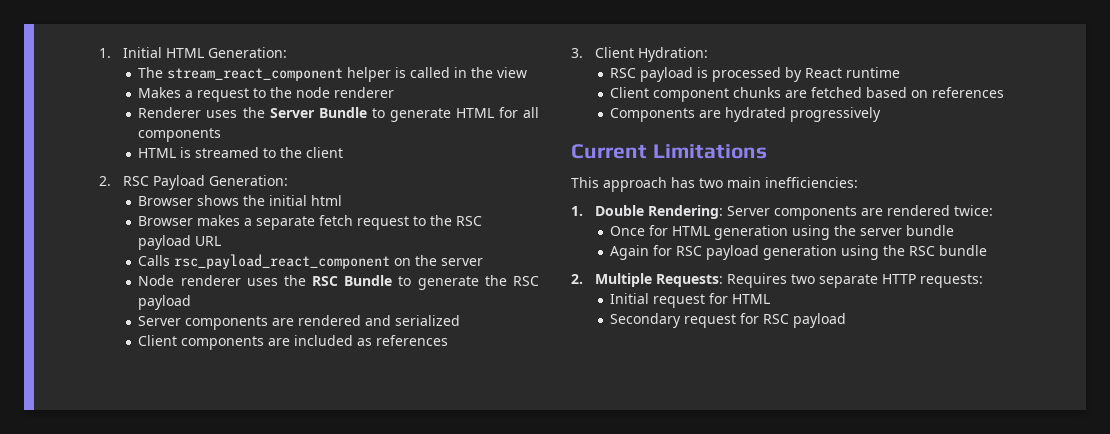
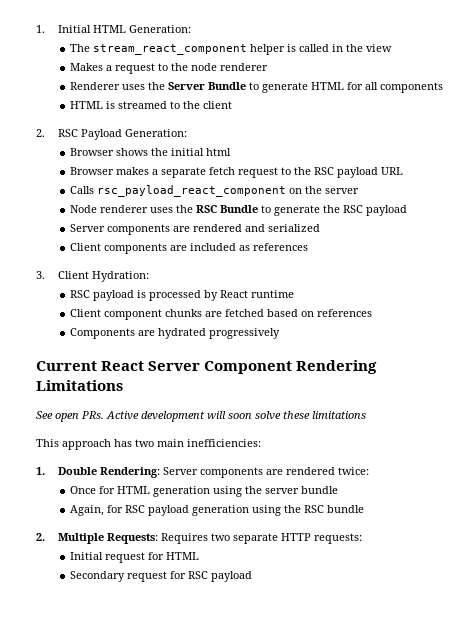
[652,144,767,159] Limitations -> [101,360,378,374] [36,380,123,391] [36,411,366,422] React Server Component Rendering Limitations // See open PRs. Active development will soon solve these limitations
[610,245,650,260] Again -> [69,505,104,516] Again,

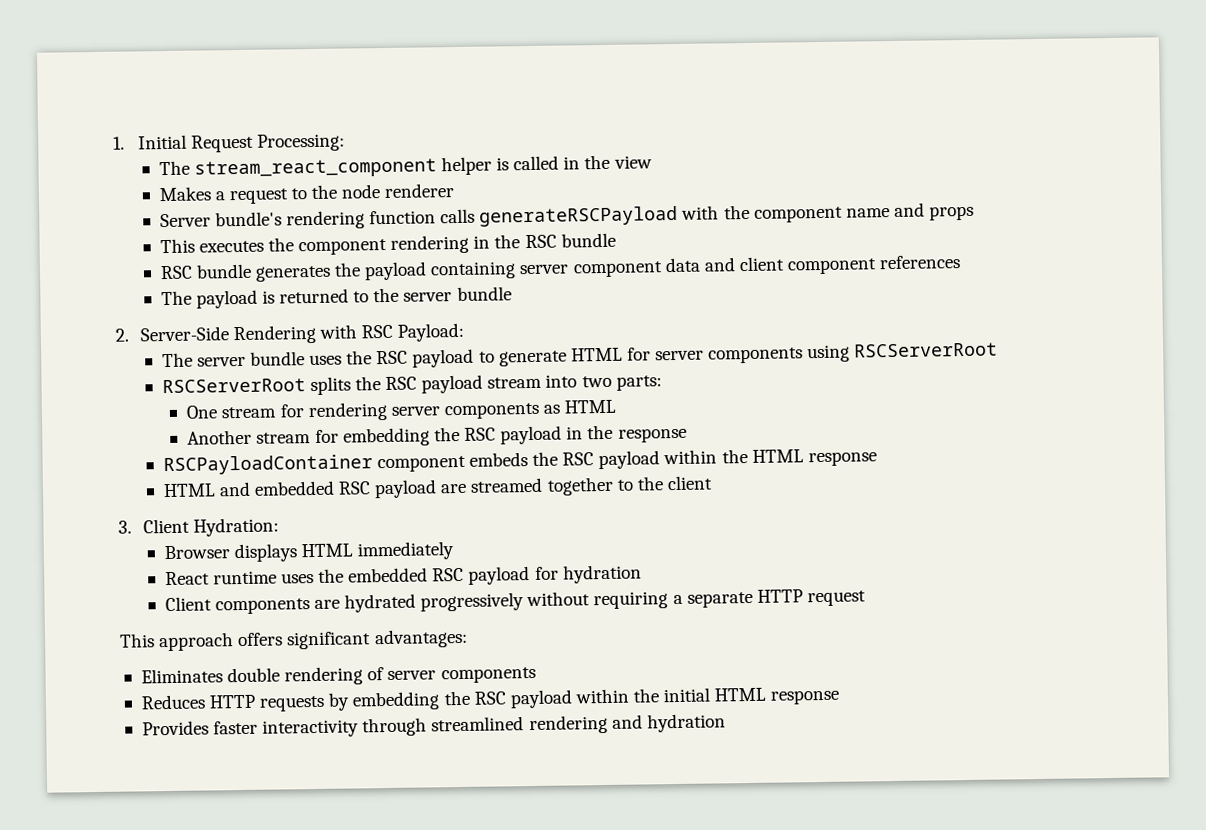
[92,25,191,33] HTML Generation: -> [190,133,345,153] Request Processing:
[69,82,246,90] Renderer uses the Server Bundle -> [159,202,975,230] [159,232,616,256] [159,255,962,282] [160,286,512,309] [115,322,465,345] [161,348,475,368] Server bundle's rendering function calls generateRSCPayload with the component name and props // This executes the component rendering in the RSC bundle // RSC bundle generates the payload containing server component data and client component references // The payload is returned to the server bundle // 2. Server-Side Rendering with RSC Payload: // The server bundle uses the RSC payload
[364,82,443,93] [69,101,232,109] [36,129,187,140] [69,148,231,156] [69,167,403,178] [69,185,359,197] [69,205,407,216] [69,224,320,235] [69,243,308,254] [36,271,149,282] [69,290,294,301] [69,309,372,320] [69,328,280,339] [36,360,378,374] [36,380,123,391] [36,411,366,422] [36,439,261,450] [36,467,369,478] [69,486,338,497] [69,505,364,516] [36,533,362,544] [69,552,199,563] [69,571,252,582] all components // HTML is streamed to the client // 2. RSC Payload Generation: // Browser shows the initial html // Browser makes a separate fetch request to the RSC payload URL // Calls rsc_payload_react_component on the server // Node renderer uses the RSC Bundle to generate the RSC payload // Server components are rendered and serialized // Client components are included as references // 3. Client Hydration: // RSC payload is processed by React runtime // Client component chunks are fetched based on references // Components are hydrated progressively // Current React Server Component Rendering Limitations // See open PRs. Active development will soon solve these limitations // This approach has two main inefficiencies: // 1. Double Rendering: Server components are rendered twice: // Once for HTML generation using the server bundle // Again, for RSC payload generation using the RSC bundle // 2. Multiple Requests: Requires two separate HTTP requests: // Initial request for HTML // Secondary request for RSC payload -> [655,342,999,364] [161,374,662,396] [186,399,617,422] [187,424,687,447] [162,449,877,476] [162,475,713,499] [118,517,279,537] [163,541,455,563] [164,564,642,586] [164,589,866,615] [119,628,468,652] [140,666,536,686] [140,687,841,712] [141,713,726,738] server components using RSCServerRoot // RSCServerRoot splits the RSC payload stream into two parts: // One stream for rendering server components as HTML // Another stream for embedding the RSC payload in the response // RSCPayloadContainer component embeds the RSC payload within the HTML response // HTML and embedded RSC payload are streamed together to the client // 3. Client Hydration: // Browser displays HTML immediately // React runtime uses the embedded RSC payload for hydration // Client components are hydrated progressively without requiring a separate HTTP request // This approach offers significant advantages: // Eliminates double rendering of server components // Reduces HTTP requests by embedding the RSC payload within the initial HTML response // Provides faster interactivity through streamlined rendering and hydration

